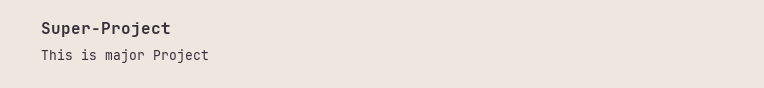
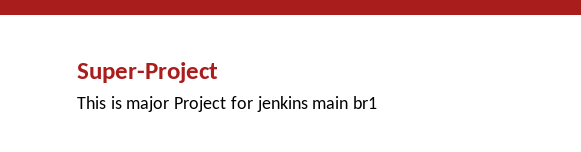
(209, 56) none -> [230,96,378,112] for jenkins main br1

